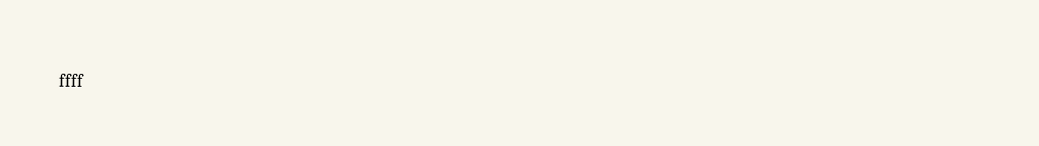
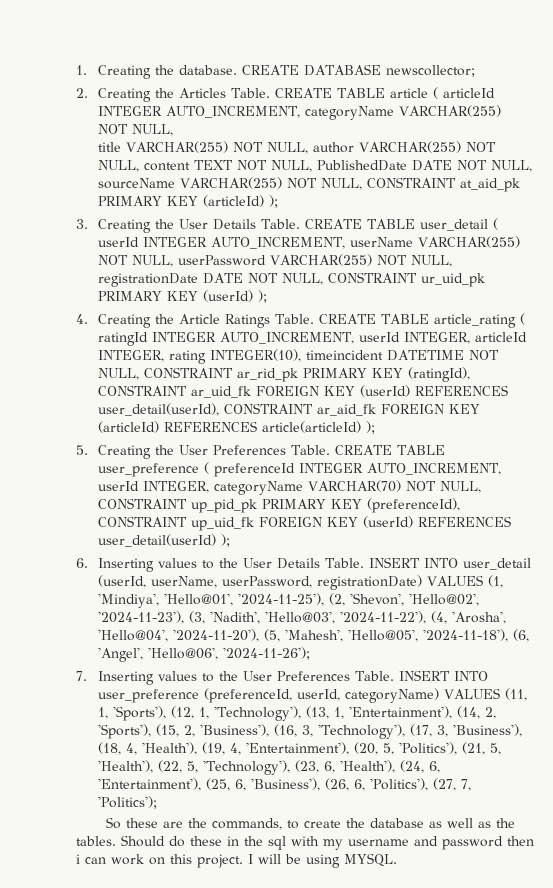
[58,73,84,87] ffff -> [76,64,476,79] [76,87,496,102] [98,105,502,120] [98,124,174,136] [98,141,497,154] [98,160,533,172] [98,177,521,192] [98,195,279,208] [76,218,499,233] [98,236,521,249] [98,254,453,267] [98,272,486,287] [98,290,268,303] [76,313,526,328] [98,332,528,346] [98,349,500,364] [98,367,471,382] [98,385,509,398] [98,403,481,416] [98,421,376,434] [76,445,446,459] [98,462,502,477] [98,480,482,495] [98,498,461,513] [98,516,512,531] [98,534,231,547] [76,557,532,572] [98,575,504,590] [98,593,480,608] [98,611,507,624] [98,629,530,642] [98,647,311,662] [76,670,489,685] [98,688,528,703] [98,706,497,721] [98,724,523,739] [98,742,502,755] [98,760,441,775] [98,778,472,791] [98,796,158,809] [105,817,515,830] [76,835,534,850] [76,853,397,868] 1. Creating the database. CREATE DATABASE newscollector; // 2. Creating the Articles Table. CREATE TABLE article ( articleId INTEGER AUTO_INCREMENT, categoryName VARCHAR(255) NOT NULL, // title VARCHAR(255) NOT NULL, author VARCHAR(255) NOT NULL, content TEXT NOT NULL, PublishedDate DATE NOT NULL, sourceName VARCHAR(255) NOT NULL, CONSTRAINT at_aid_pk PRIMARY KEY (articleId) ); // 3. Creating the User Details Table. CREATE TABLE user_detail ( userId INTEGER AUTO_INCREMENT, userName VARCHAR(255) NOT NULL, userPassword VARCHAR(255) NOT NULL, registrationDate DATE NOT NULL, CONSTRAINT ur_uid_pk PRIMARY KEY (userId) ); // 4. Creating the Article Ratings Table. CREATE TABLE article_rating ( ratingId INTEGER AUTO_INCREMENT, userId INTEGER, articleId INTEGER, rating INTEGER(10), timeincident DATETIME NOT NULL, CONSTRAINT ar_rid_pk PRIMARY KEY (ratingId), CONSTRAINT ar_uid_fk FOREIGN KEY (userId) REFERENCES user_detail(userId), CONSTRAINT ar_aid_fk FOREIGN KEY (articleId) REFERENCES article(articleId) ); // 5. Creating the User Preferences Table. CREATE TABLE user_preference ( preferenceId INTEGER AUTO_INCREMENT, userId INTEGER, categoryName VARCHAR(70) NOT NULL, CONSTRAINT up_pid_pk PRIMARY KEY (preferenceId), CONSTRAINT up_uid_fk FOREIGN KEY (userId) REFERENCES user_detail(userId) ); // 6. Inserting values to the User Details Table. INSERT INTO user_detail (userId, userName, userPassword, registrationDate) VALUES (1, 'Mindiya', 'Hello@01', '2024-11-25'), (2, 'Shevon', 'Hello@02', '2024-11-23'), (3, 'Nadith', 'Hello@03', '2024-11-22'), (4, 'Arosha', 'Hello@04', '2024-11-20'), (5, 'Mahesh', 'Hello@05', '2024-11-18'), (6, 'Angel', 'Hello@06', '2024-11-26'); // 7. Inserting values to the User Preferences Table. INSERT INTO user_preference (preferenceId, userId, categoryName) VALUES (11, 1, 'Sports'), (12, 1, 'Technology'), (13, 1, 'Entertainment'), (14, 2, 'Sports'), (15, 2, 'Business'), (16, 3, 'Technology'), (17, 3, 'Business'), (18, 4, 'Health'), (19, 4, 'Entertainment'), (20, 5, 'Politics'), (21, 5, 'Health'), (22, 5, 'Technology'), (23, 6, 'Health'), (24, 6, 'Entertainment'), (25, 6, 'Business'), (26, 6, 'Politics'), (27, 7, 'Politics'); // So these are the commands, to create the database as well as the tables. Should do these in the sql with my username and password then i can work on this project. I will be using MYSQL.

